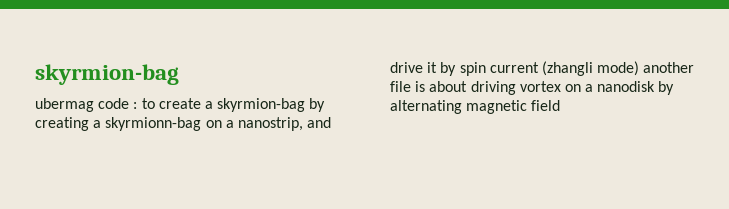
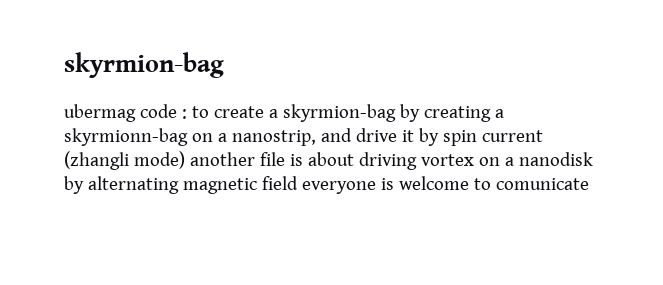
(561, 105) none -> [301,176,589,194] everyone is welcome to comunicate

